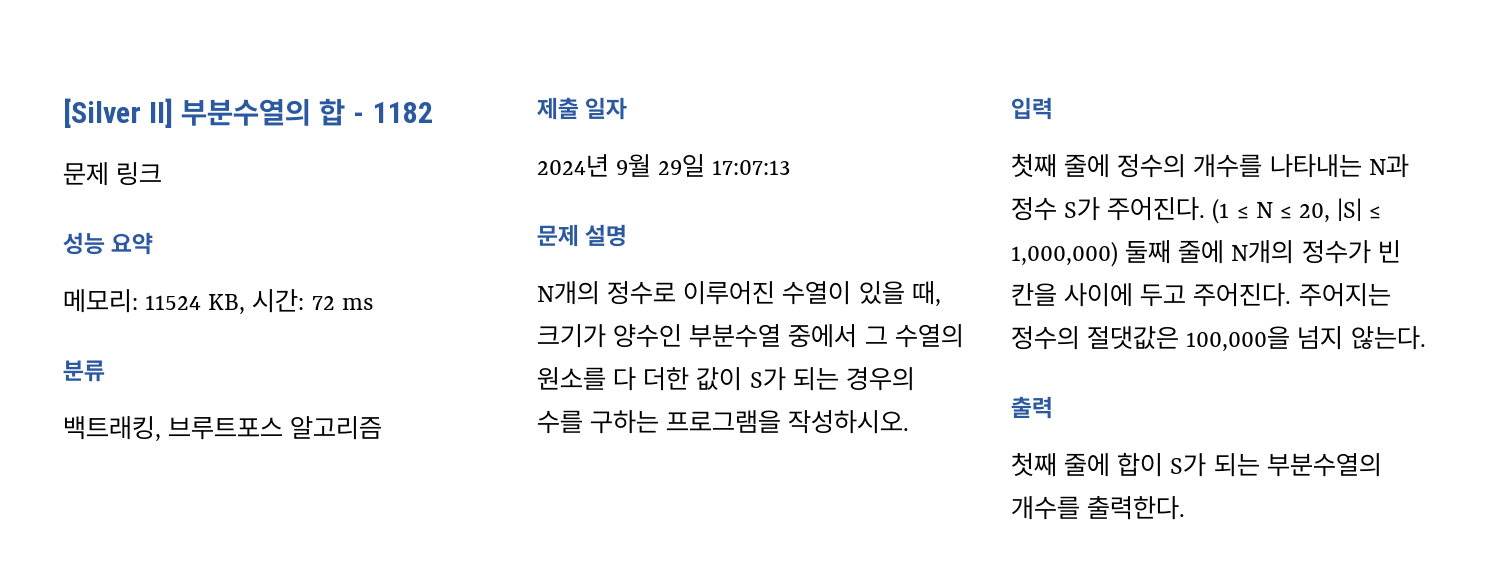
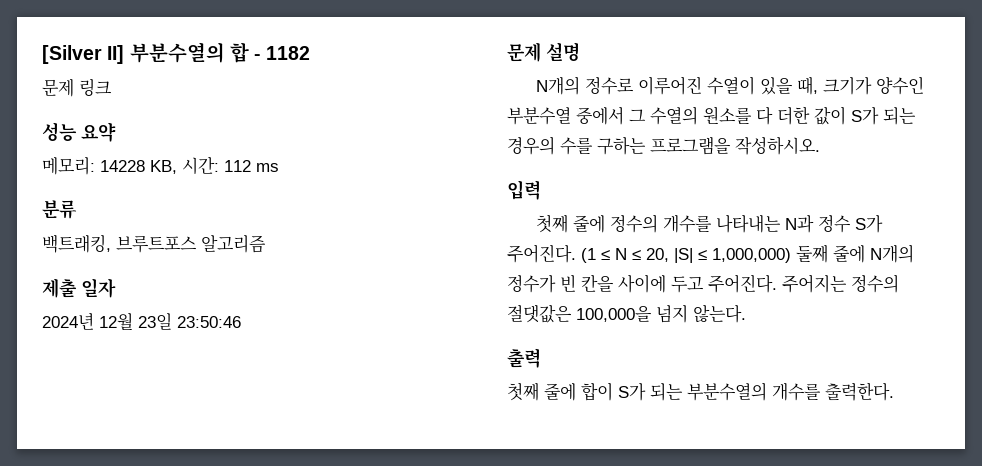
[145,295,202,310] 11524 -> [100,160,145,172] 14228
[311,296,335,310] 72 -> [224,160,251,172] 112
[616,154,791,177] 9월 29일 17:07:13 -> [99,313,241,330] 12월 23일 23:50:46

